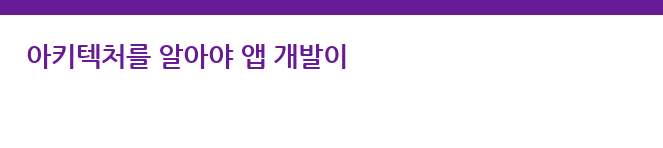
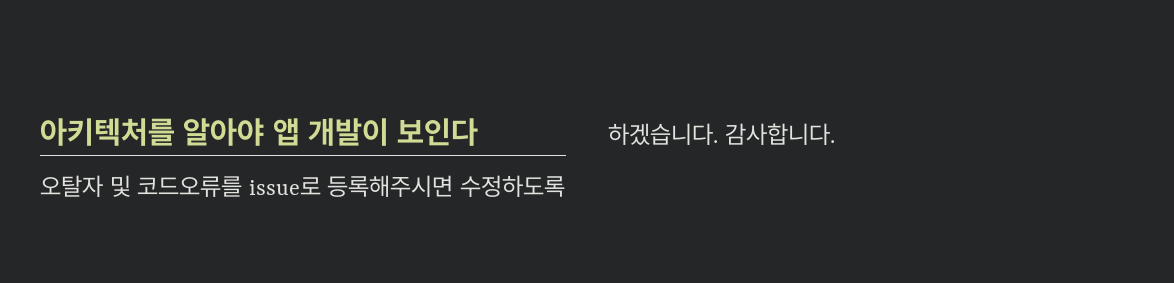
(348, 56) none -> [397,118,479,146] [40,175,566,197] [608,123,835,146] 보인다 // 오탈자 및 코드오류를 issue로 등록해주시면 수정하도록 하겠습니다. 감사합니다.

